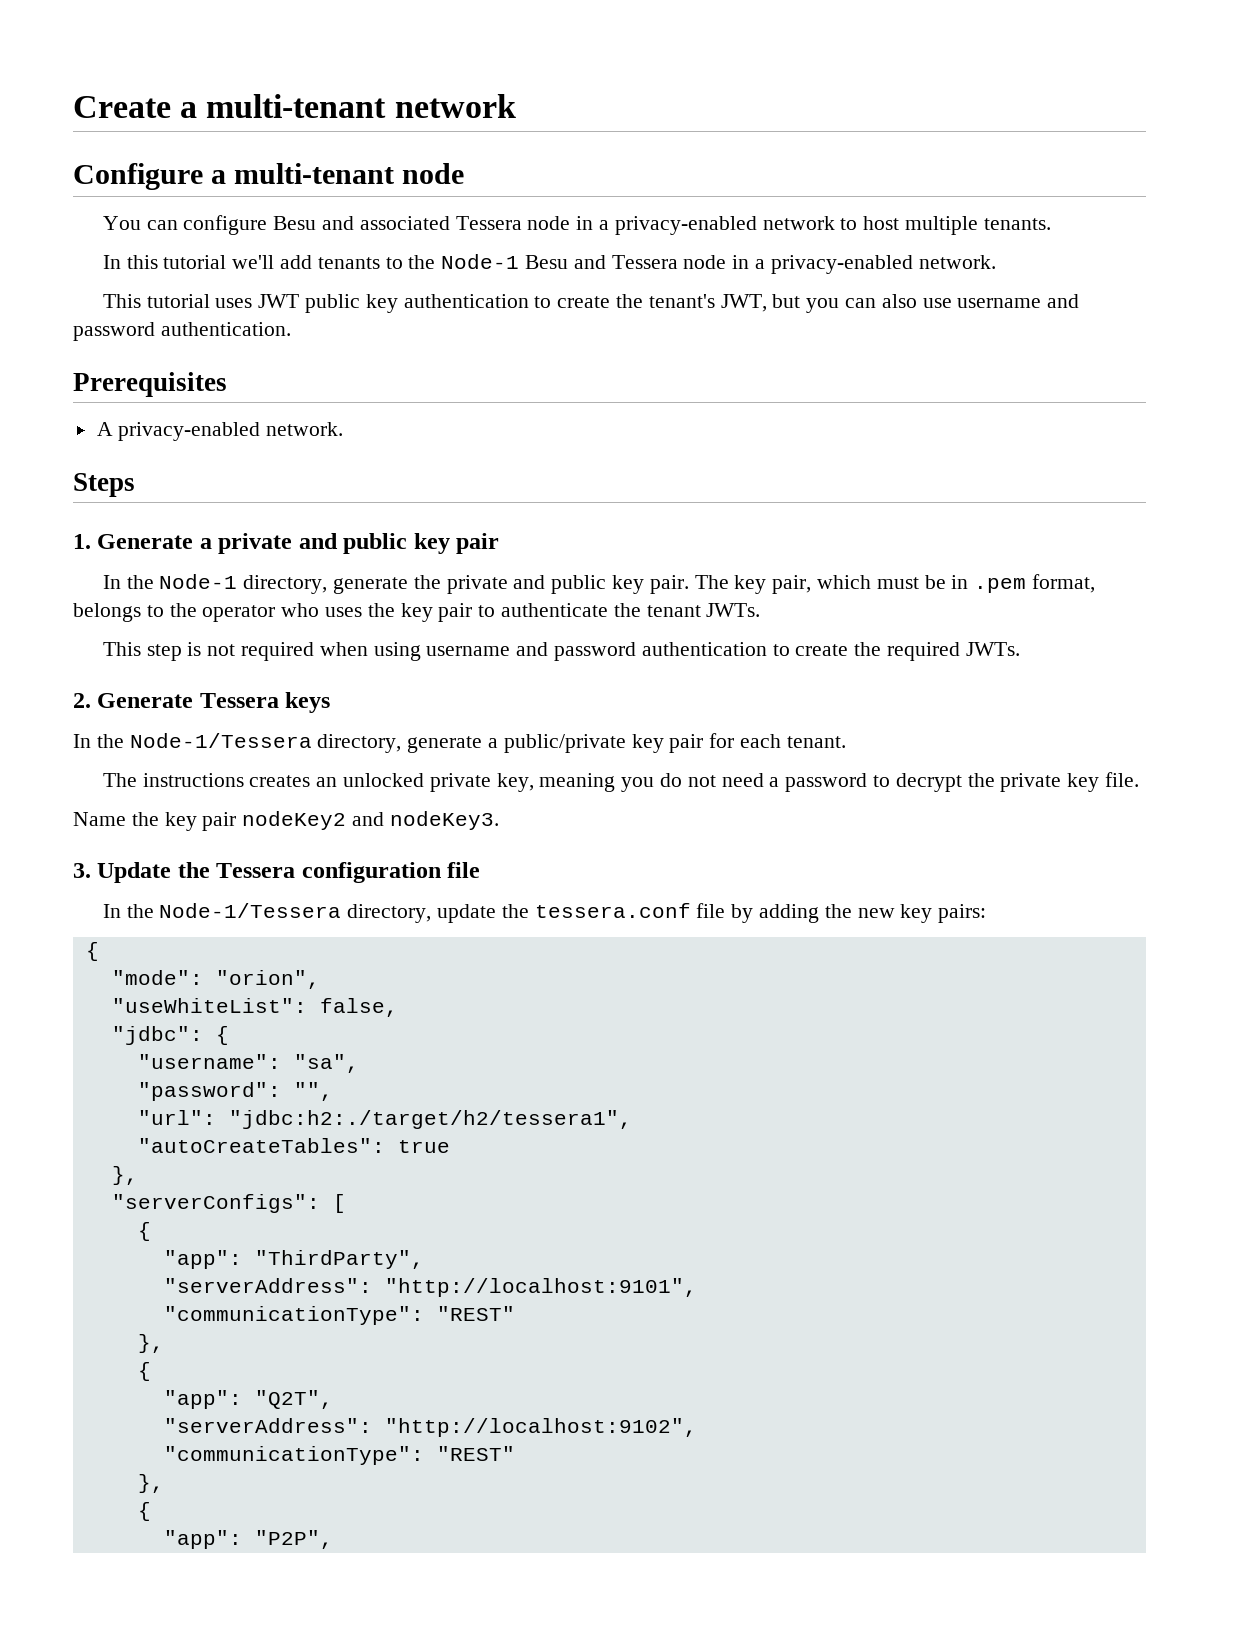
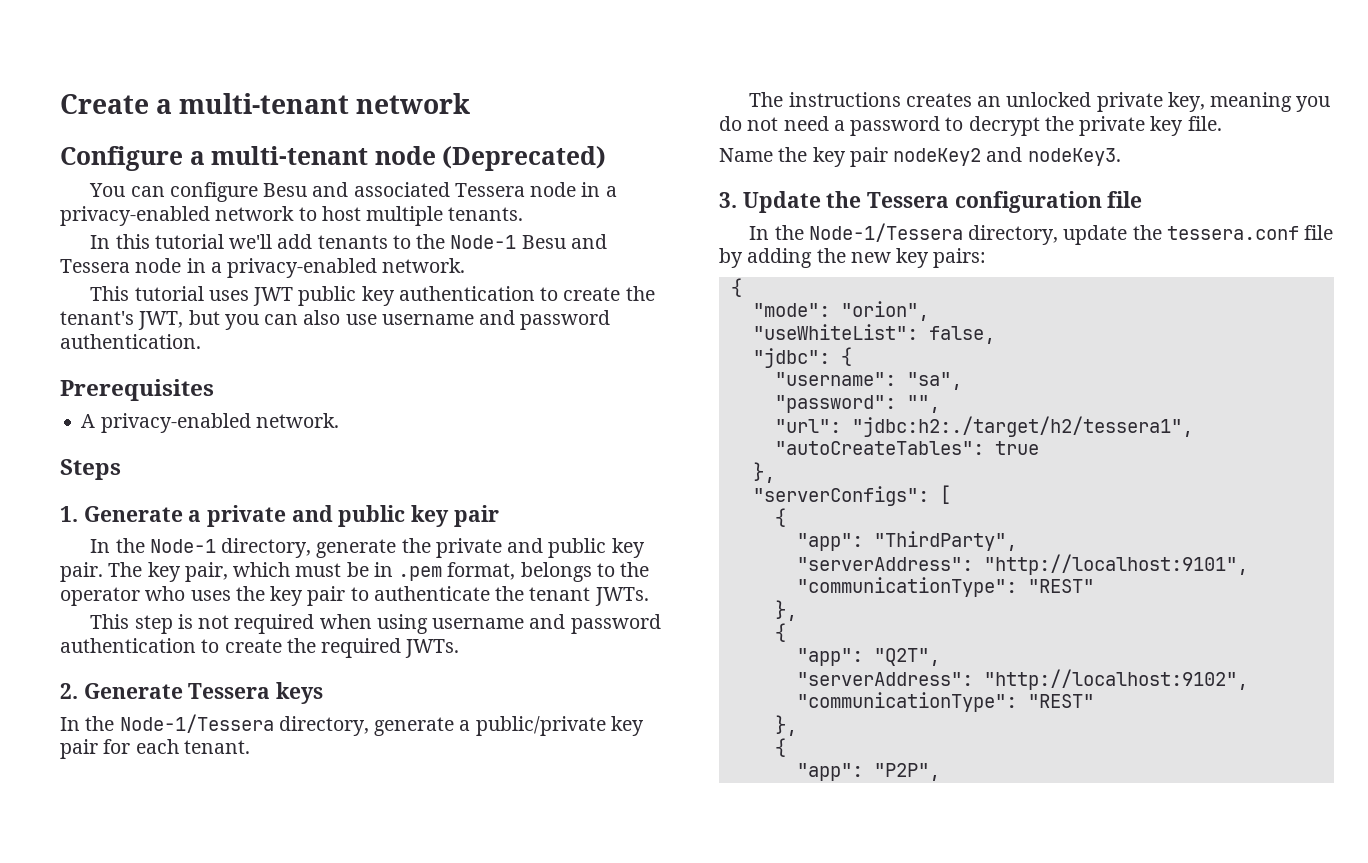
(465, 173) none -> [442,146,607,171] (Deprecated)

